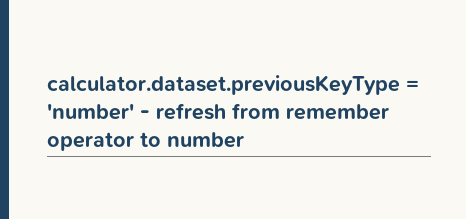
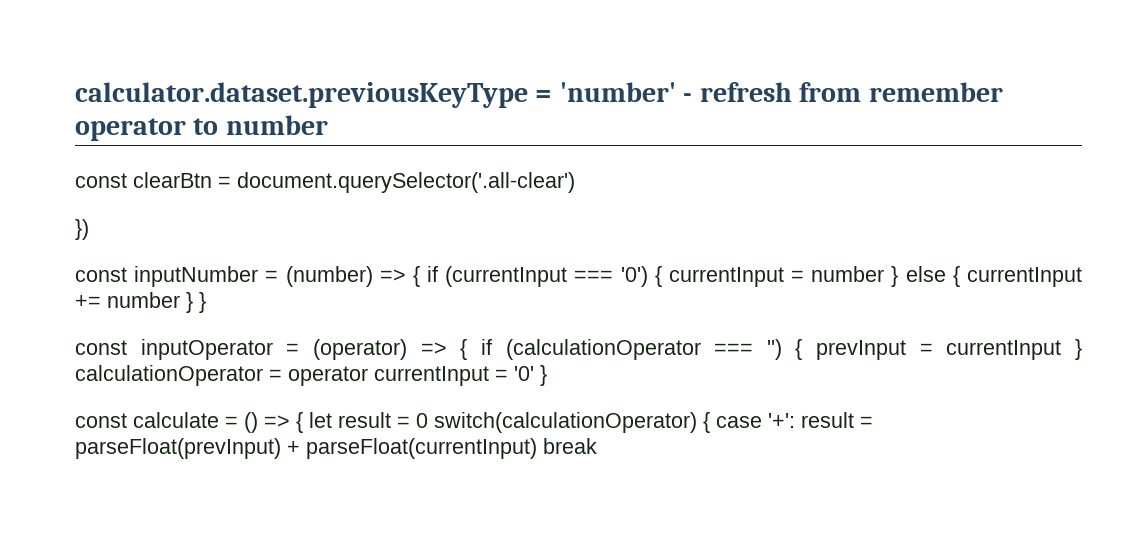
(244, 140) none -> [75,172,575,193] [75,219,89,240] [75,266,1082,287] [75,292,206,313] [75,339,1082,360] [75,365,547,386] [75,412,873,433] [75,438,597,459] // const clearBtn = document.querySelector('.all-clear') // }) // const inputNumber = (number) => { if (currentInput === '0') { currentInput = number } else { currentInput += number } } // const inputOperator = (operator) => { if (calculationOperator === '') { prevInput = currentInput } calculationOperator = operator currentInput = '0' } // const calculate = () => { let result = 0 switch(calculationOperator) { case '+': result = parseFloat(prevInput) + parseFloat(currentInput) break

